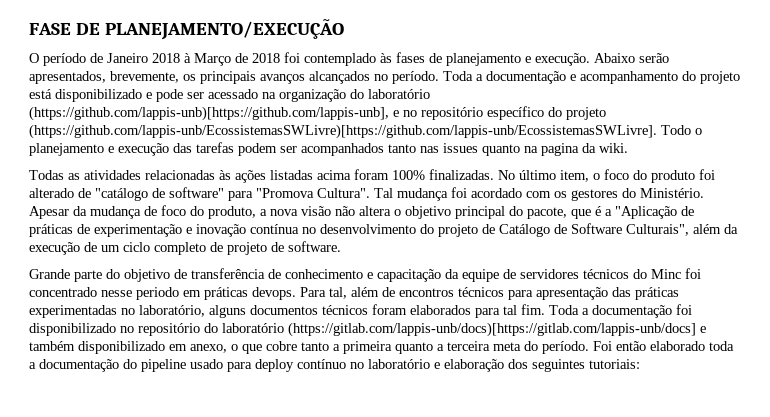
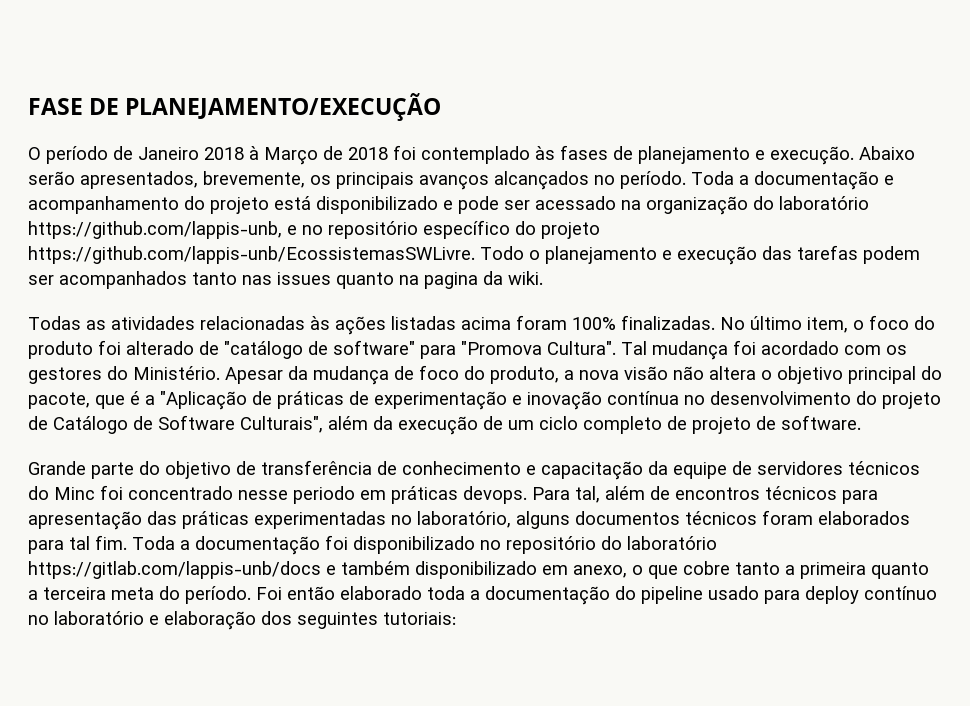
[29,106,389,121] (https://github.com/lappis-unb)[https://github.com/lappis-unb], -> [28,221,282,239] https://github.com/lappis-unb,
[29,124,657,139] (https://github.com/lappis-unb/EcossistemasSWLivre)[https://github.com/lappis-unb/EcossistemasSWLivre]. -> [28,246,475,264] https://github.com/lappis-unb/EcossistemasSWLivre.
[288,322,696,337] (https://gitlab.com/lappis-unb/docs)[https://gitlab.com/lappis-unb/docs] -> [28,561,321,579] https://gitlab.com/lappis-unb/docs

